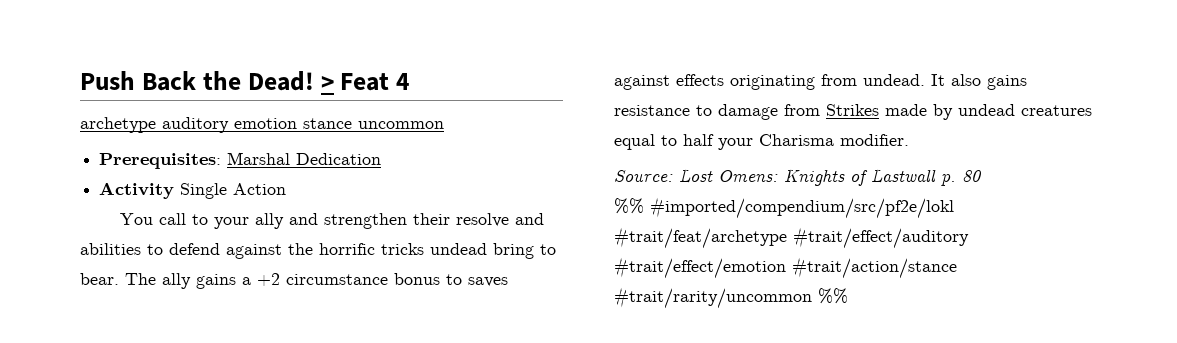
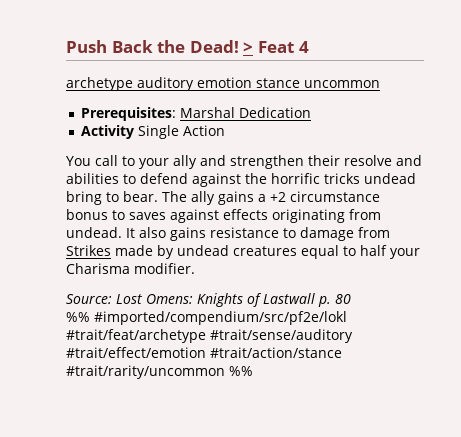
[793,227,969,249] #trait/effect/auditory -> [210,329,353,343] #trait/sense/auditory

